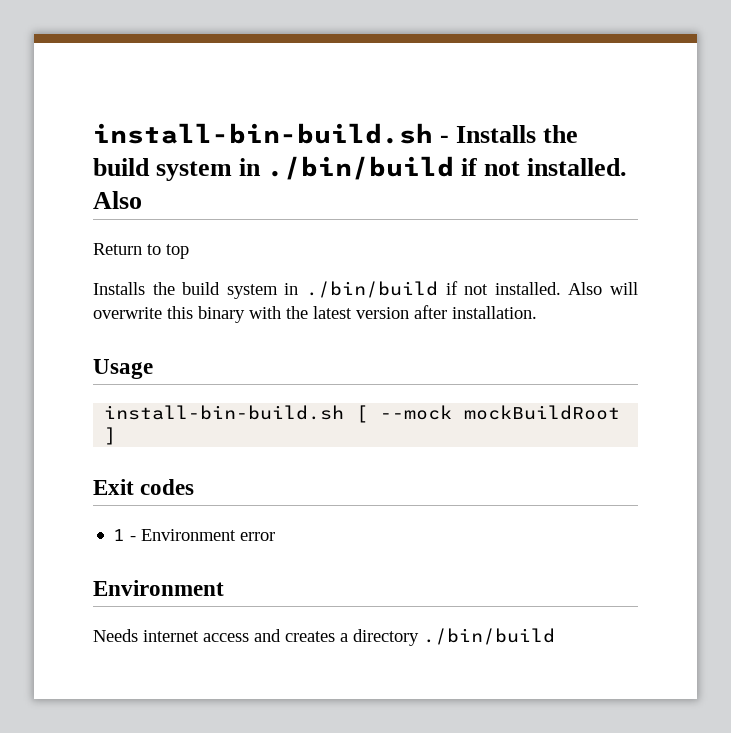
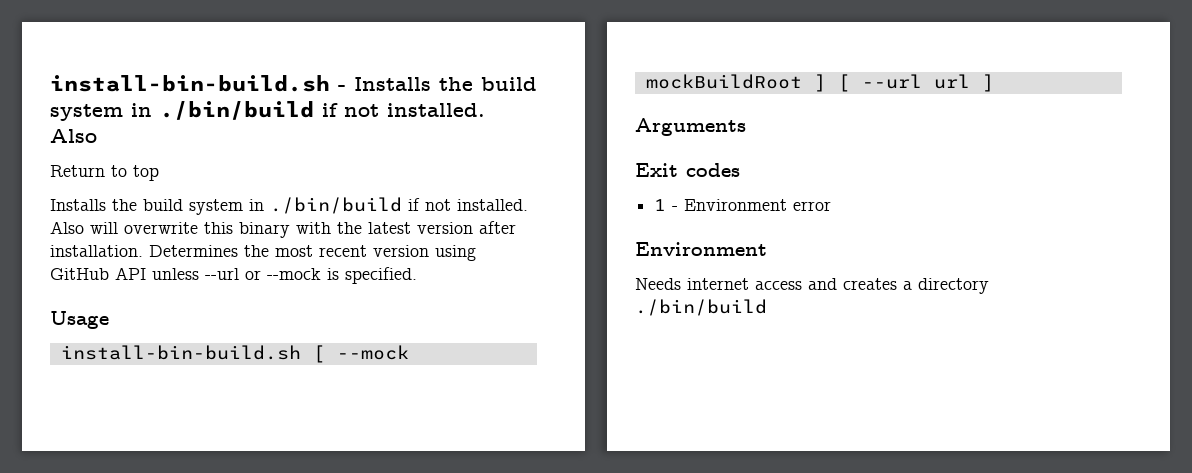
(537, 312) none -> [149,245,476,261] [50,267,417,284] Determines the most recent version using GitHub API unless --url or --mock is specified.
(117, 436) none -> [837,74,994,92] [635,118,746,136] [ --url url ] // Arguments

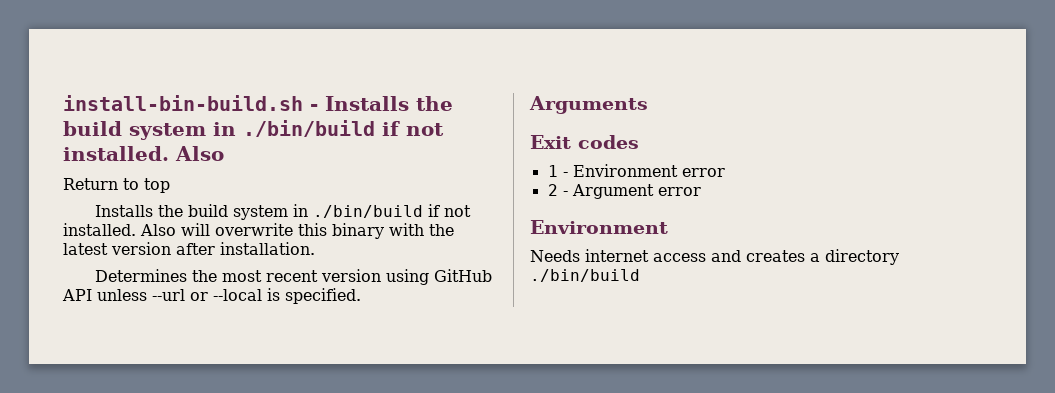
(143, 251) none -> (315, 248) //
[267,268,321,280] --mock -> [213,289,262,301] --local
[50,311,109,329] [60,345,409,363] [645,74,994,92] // Usage // install-bin-build.sh [ --mock mockBuildRoot ] [ --url url ] -> (361, 296) none
(832, 206) none -> [547,184,701,199] // 2 - Argument error

